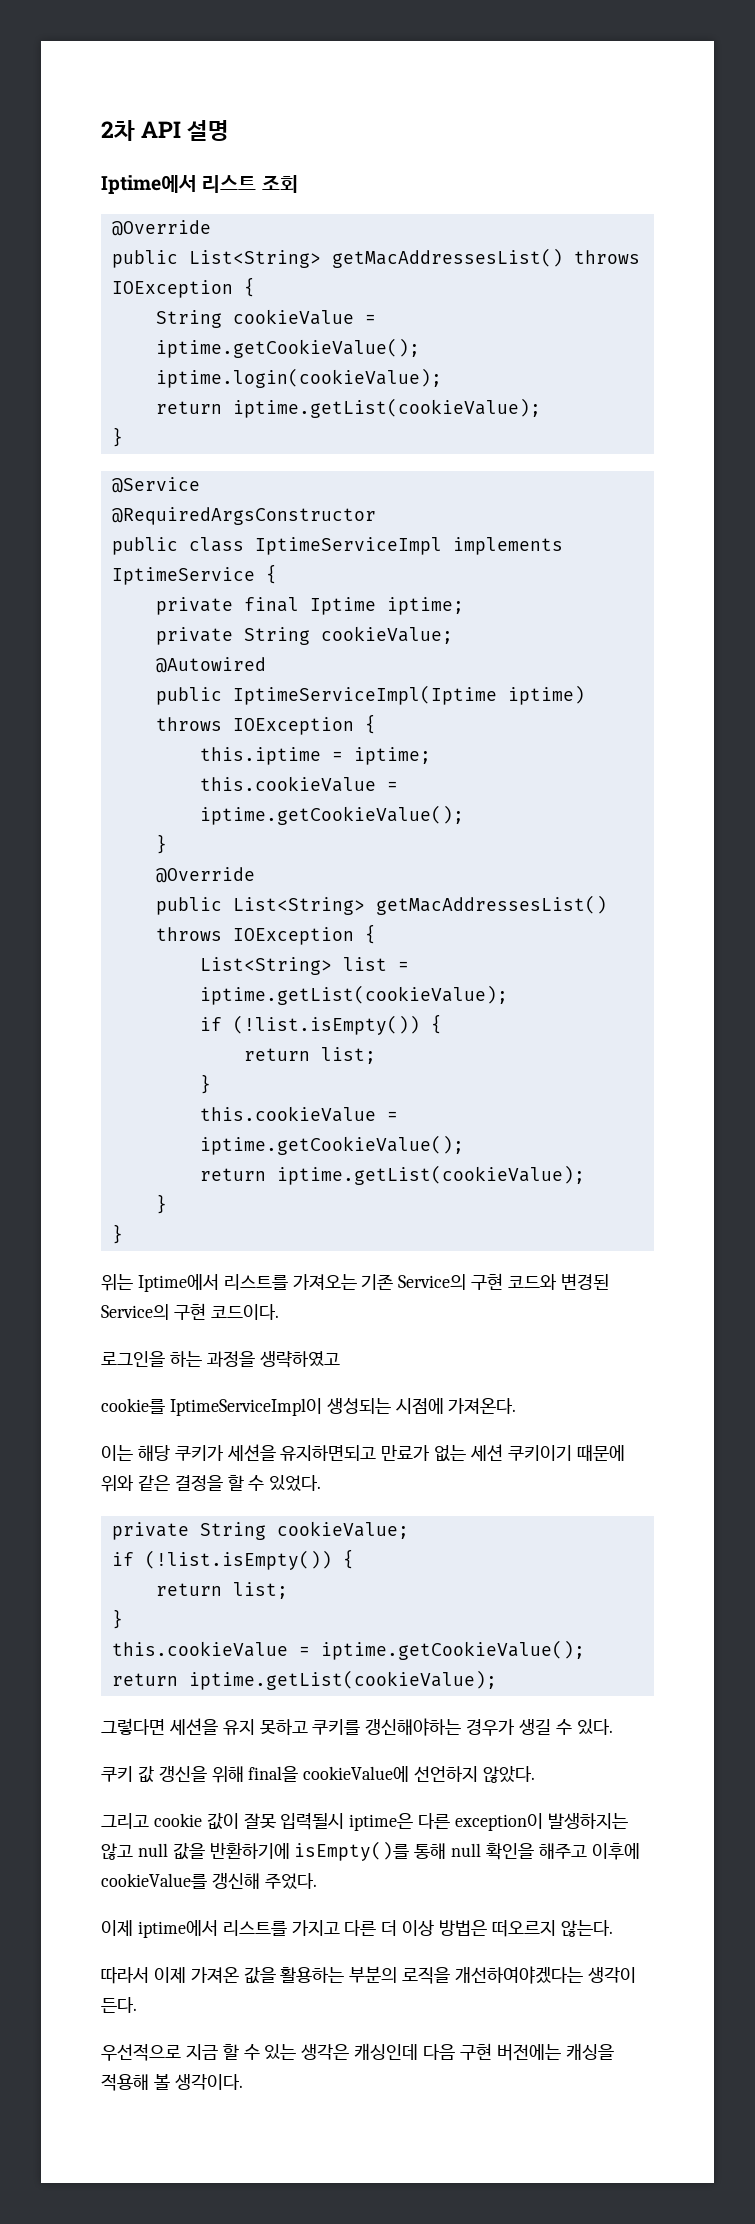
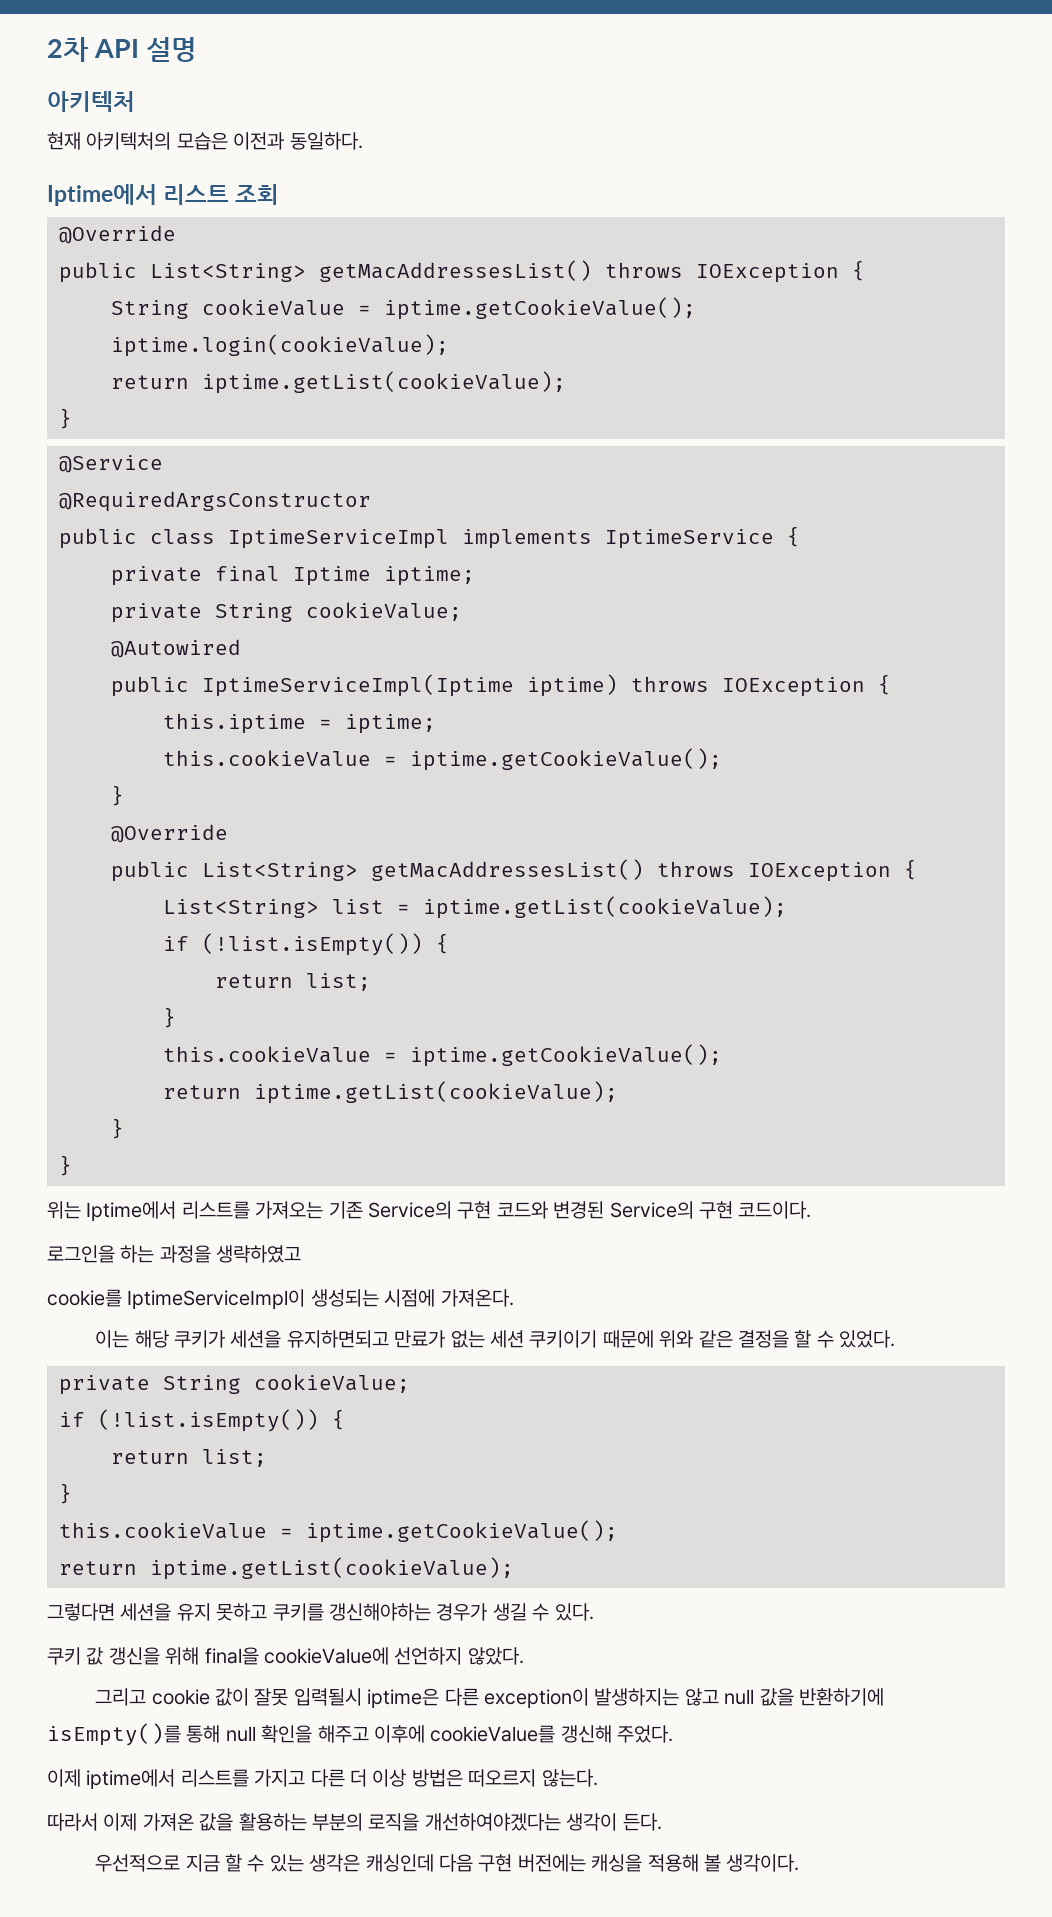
(230, 130) none -> [47,91,135,112] [47,132,363,150] // 아키텍처 // 현재 아키텍처의 모습은 이전과 동일하다.

